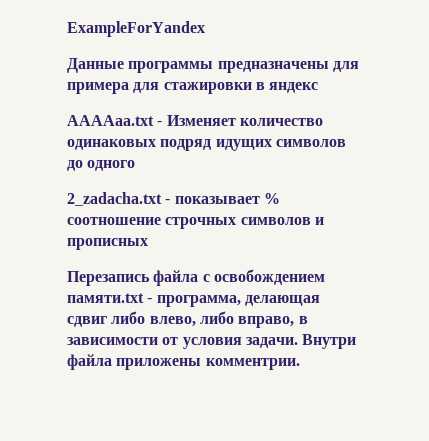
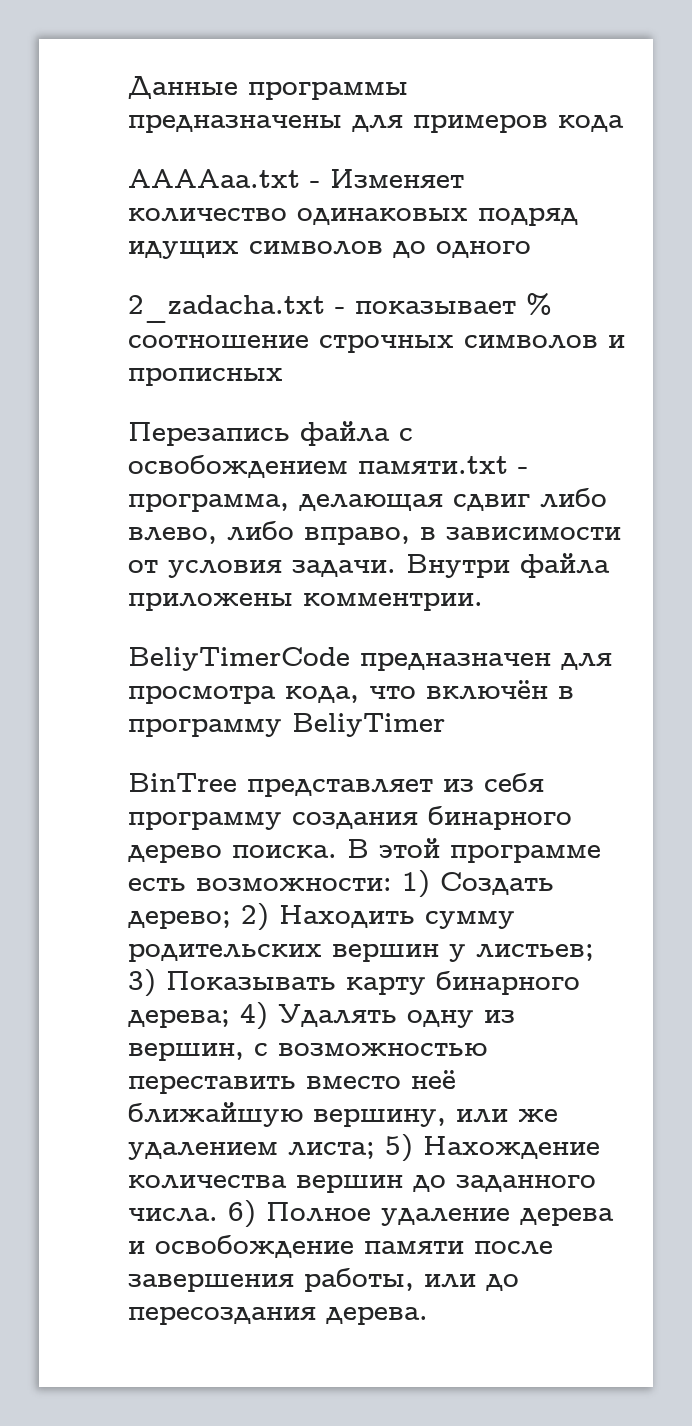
[67,21,205,37] ExampleForYandex // -> (128, 87) none
[67,82,319,94] примера для стажировки в яндекс -> [413,115,624,133] примеров кода
(300, 364) none -> [128,647,612,671] [128,680,574,704] [128,713,445,737] [128,773,544,797] [128,806,572,830] [128,838,601,863] [128,870,554,898] [128,903,515,931] [128,944,594,962] [128,969,580,997] [128,1002,515,1030] [128,1043,487,1061] [128,1070,456,1094] [128,1102,558,1127] [128,1134,600,1162] [128,1175,596,1193] [128,1200,614,1228] [128,1235,553,1258] [128,1268,519,1292] [128,1307,428,1325] // BeliyTimerCode предназначен для просмотра кода, что включён в программу BeliyTimer // BinTree представляет из себя программу создания бинарного дерево поиска. В этой программе есть возможности: 1) Создать дерево; 2) Находить сумму родительских вершин у листьев; 3) Показывать карту бинарного дерева; 4) Удалять одну из вершин, с возможностью переставить вместо неё ближайшую вершину, или же удалением листа; 5) Нахождение количества вершин до заданного числа. 6) Полное удаление дерева и освобождение памяти после завершения работы, или до пересоздания дерева.

